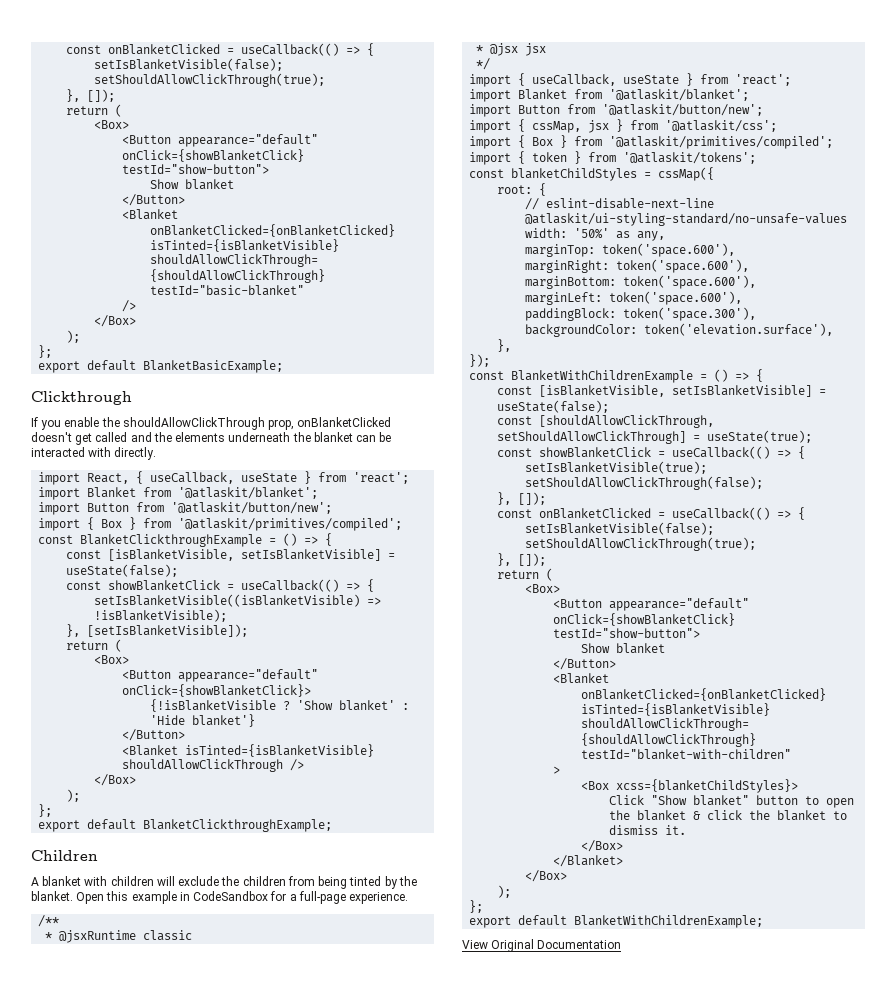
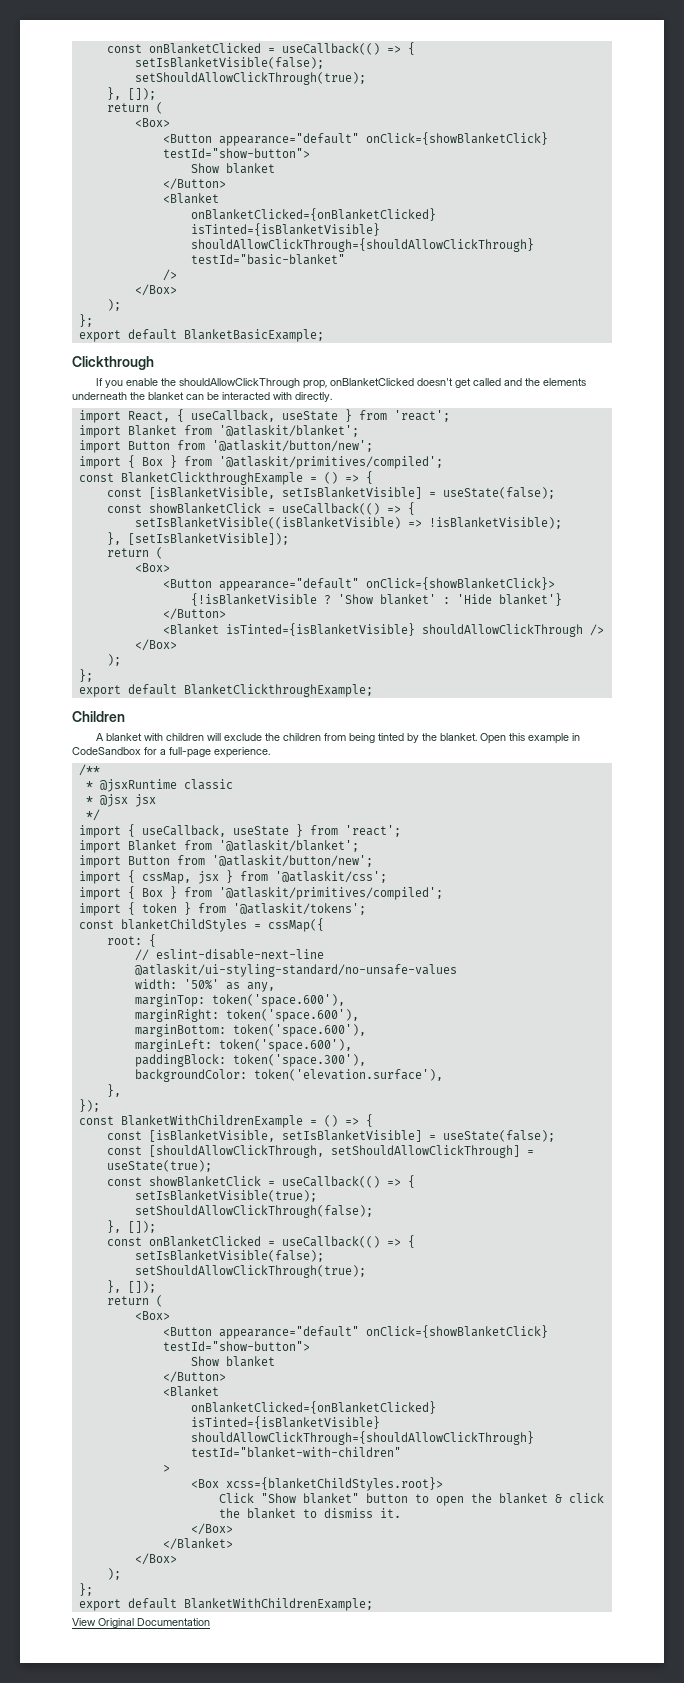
[616,779,799,793] xcss={blanketChildStyles}> -> [225,1477,443,1491] xcss={blanketChildStyles.root}>

